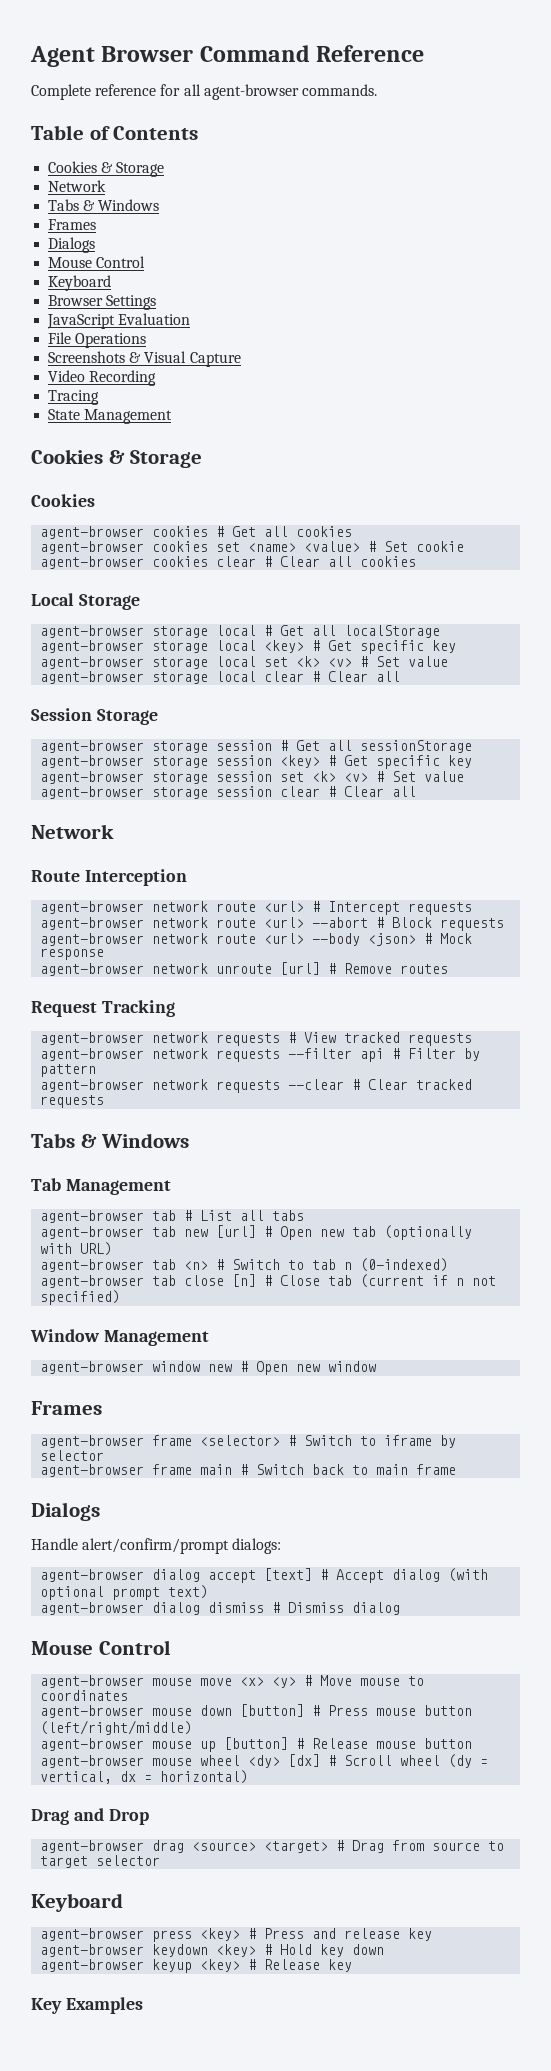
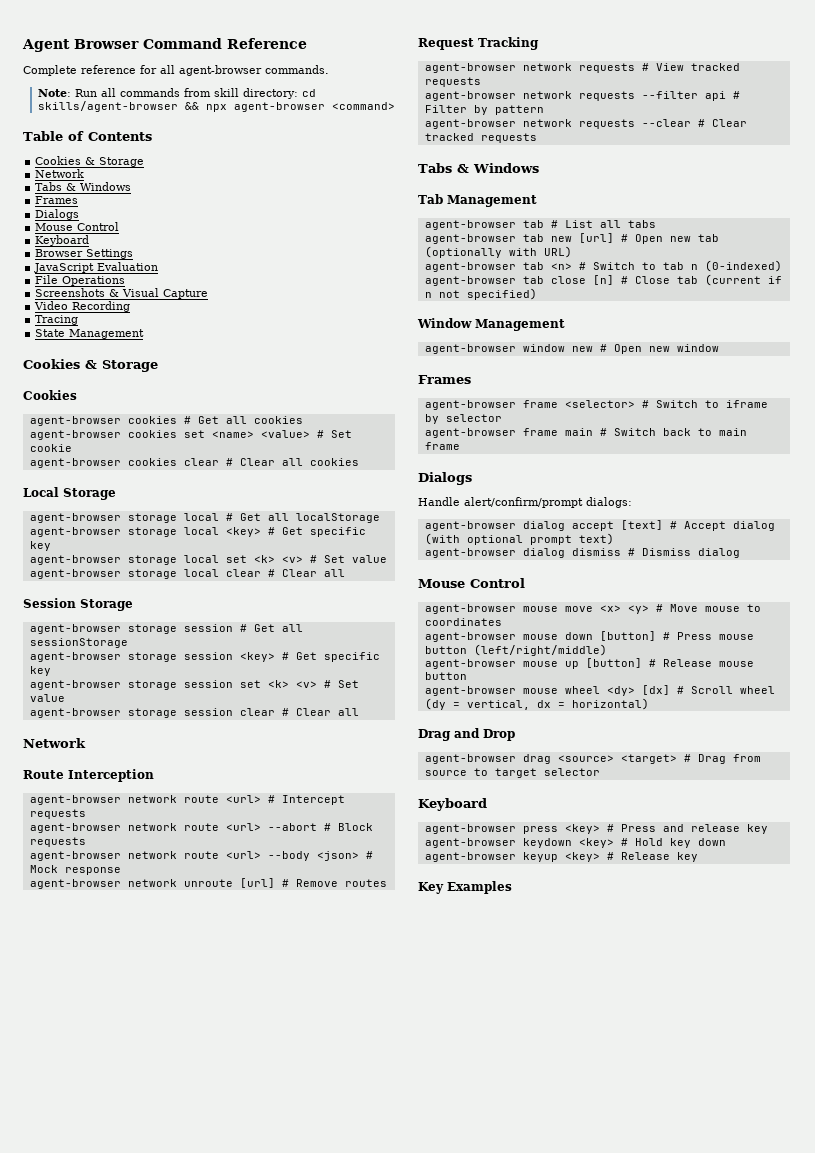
(377, 90) none -> [37,88,316,99] [37,101,395,112] // Note: Run all commands from skill directory: cd skills/agent-browser && npx agent-browser <command>

